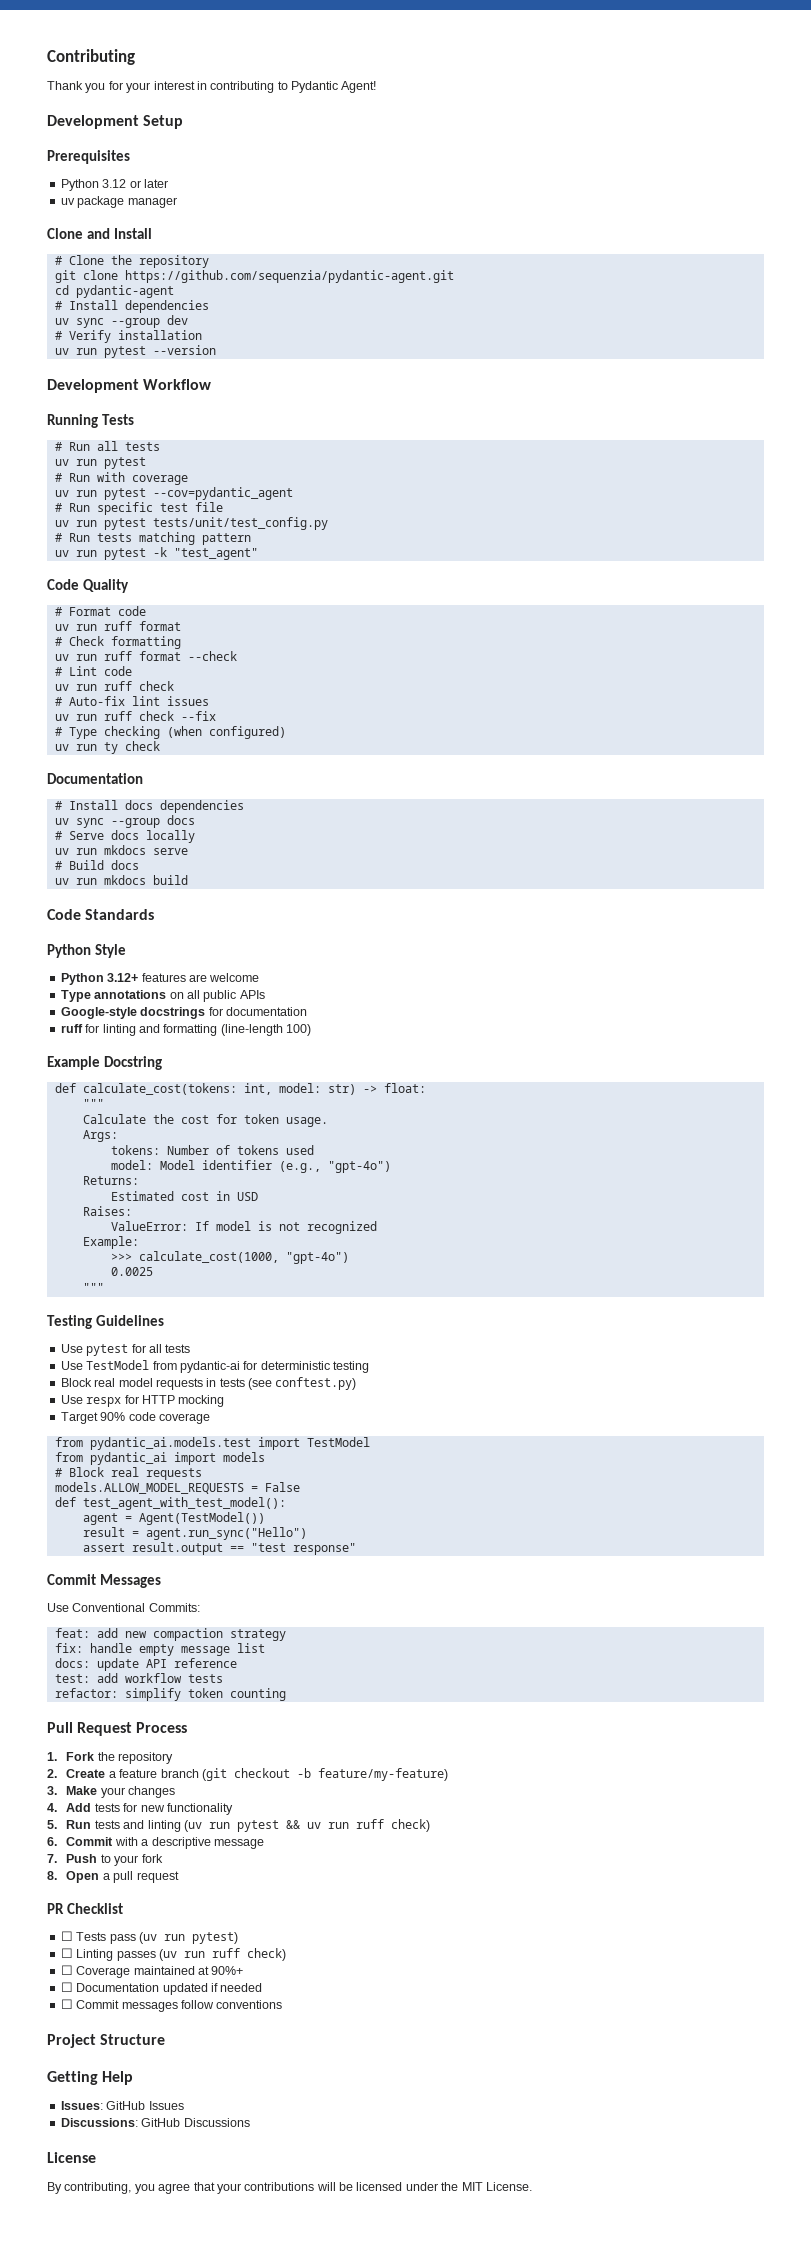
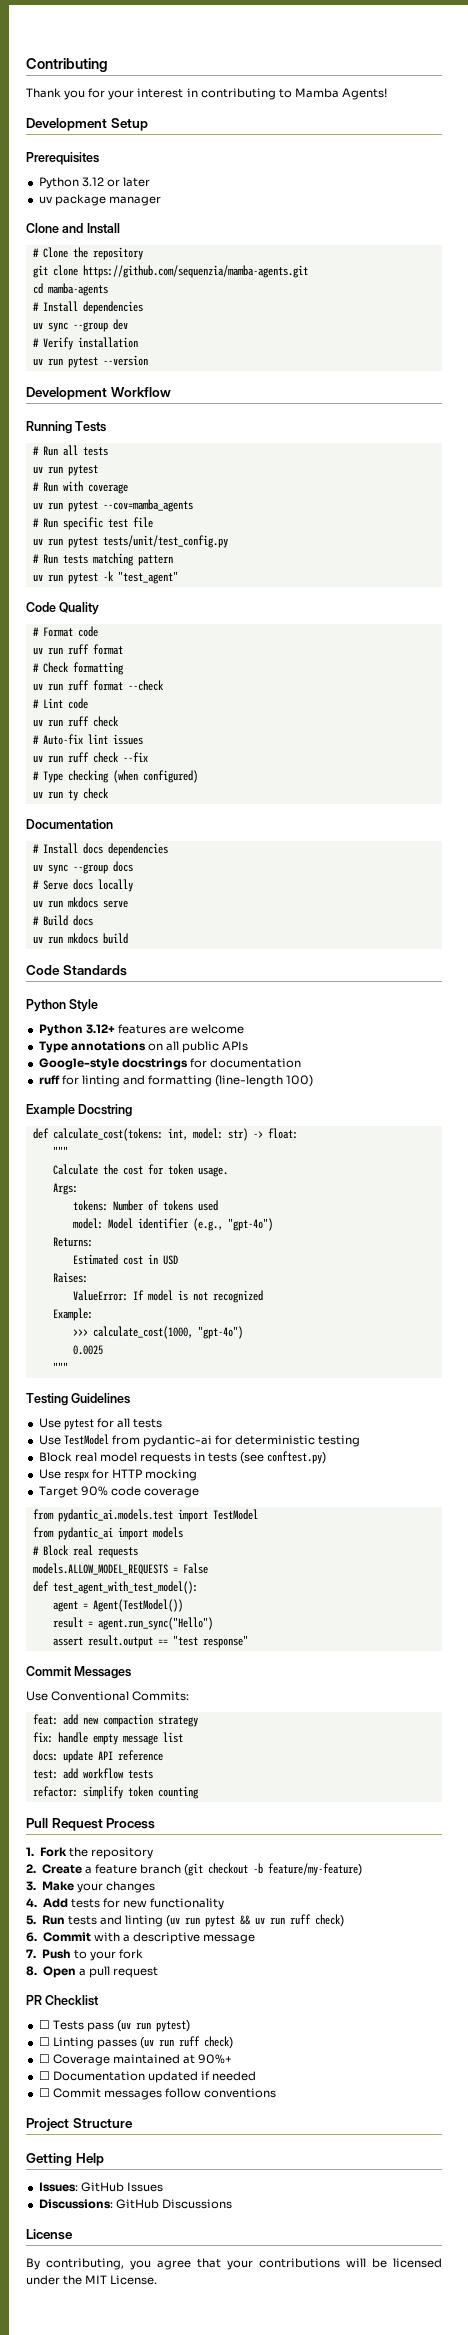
[291,81,377,93] Pydantic Agent! -> [294,88,387,100] Mamba Agents!
[124,270,454,283] https://github.com/sequenzia/pydantic-agent.git -> [82,265,308,278] https://github.com/sequenzia/mamba-agents.git
[75,285,174,298] pydantic-agent -> [47,283,108,296] mamba-agents
[152,487,293,500] --cov=pydantic_agent -> [102,499,193,512] --cov=mamba_agents

